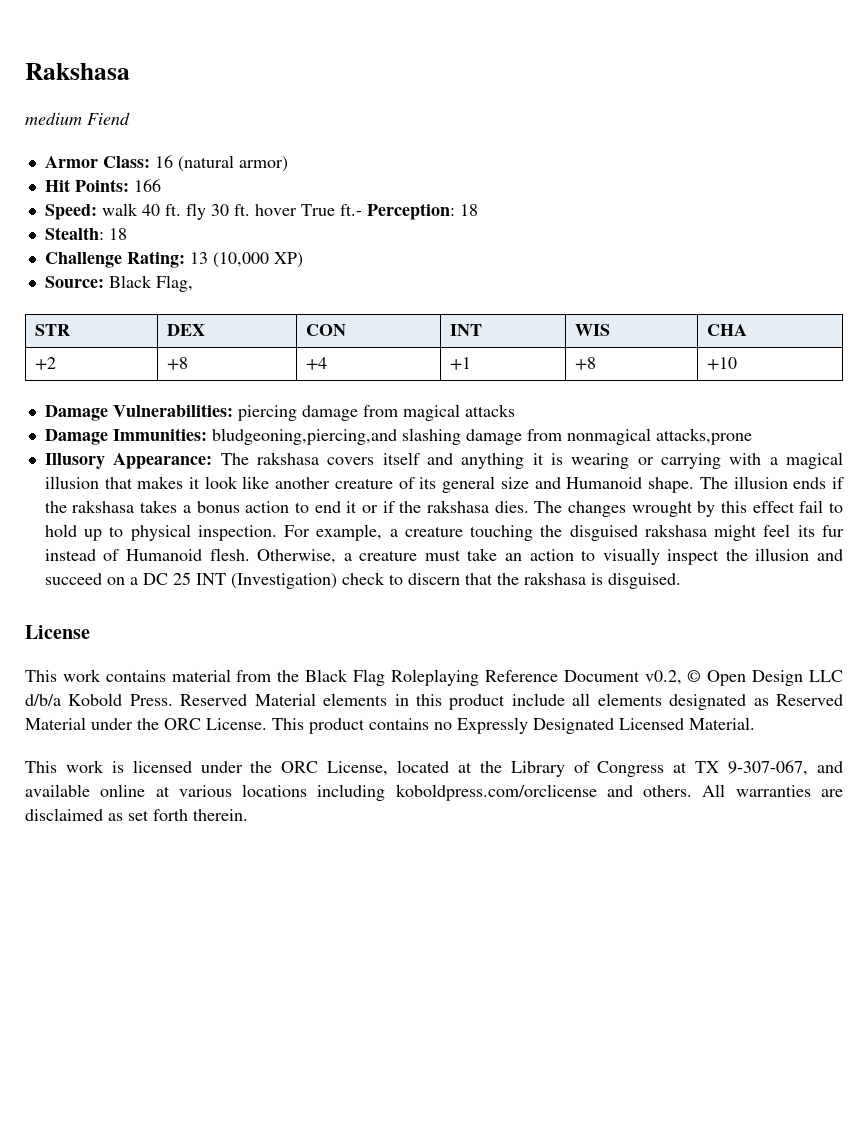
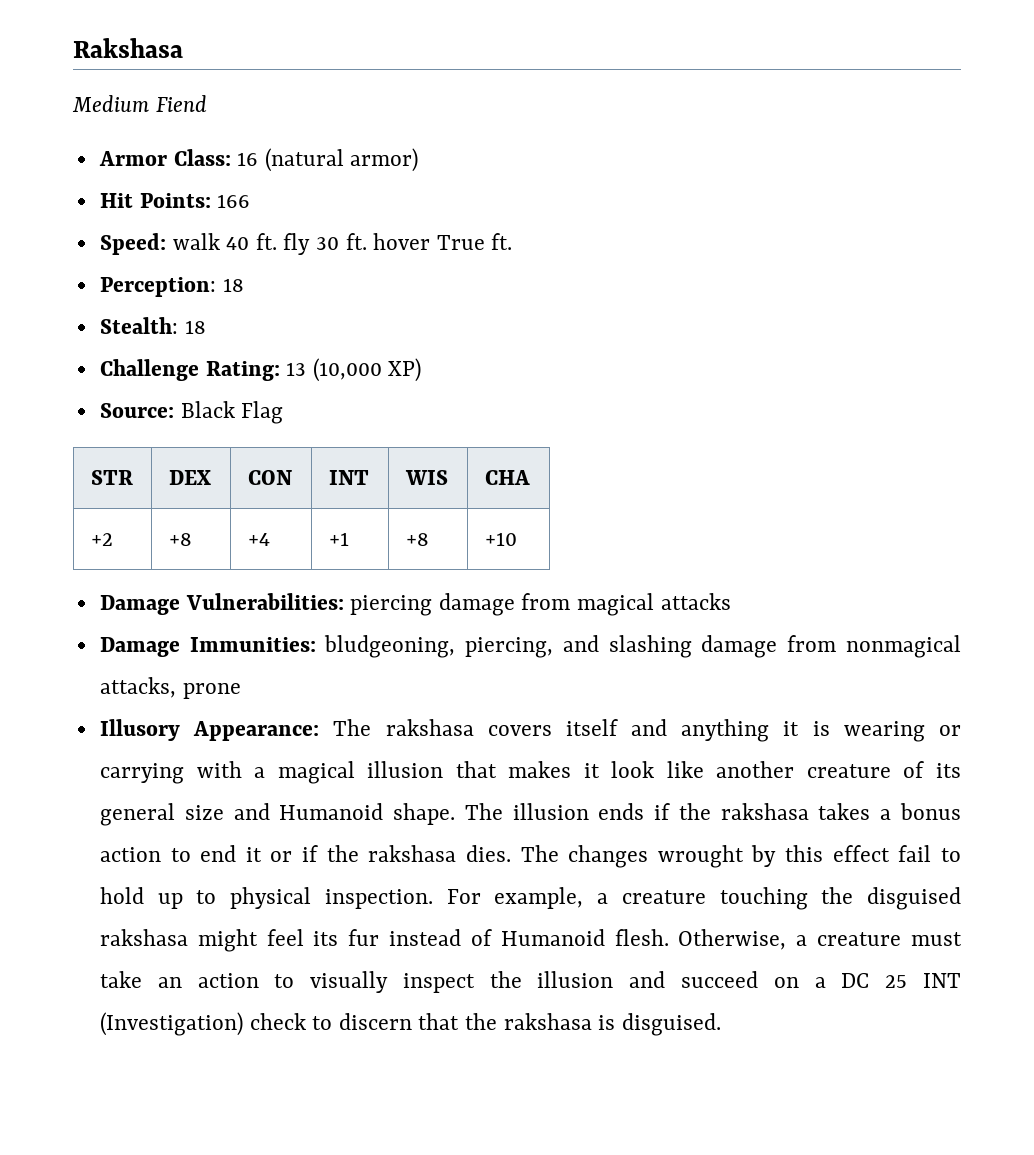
[25,112,82,125] medium -> [72,95,149,112] Medium
[339,204,362,216] ft.- -> [491,233,513,250] ft. //
[155,275,193,292] Flag, -> [241,401,284,424] Flag
[211,428,397,445] bludgeoning,piercing,and -> [324,635,599,658] bludgeoning, piercing, and
[655,428,752,445] attacks,prone -> [99,677,241,699] attacks, prone
[25,625,90,639] [25,669,844,686] [25,693,844,710] [25,717,755,734] [25,760,843,777] [25,784,843,801] [25,808,248,821] // License // This work contains material from the Black Flag Roleplaying Reference Document v0.2, © Open Design LLC d/b/a Kobold Press. Reserved Material elements in this product include all elements designated as Reserved Material under the ORC License. This product contains no Expressly Designated Licensed Material. // This work is licensed under the ORC License, located at the Library of Congress at TX 9-307-067, and available online at various locations including koboldpress.com/orclicense and others. All warranties are disclaimed as set forth therein. -> (721, 1024) none

